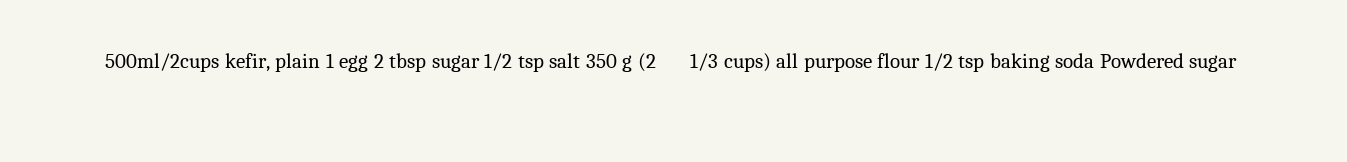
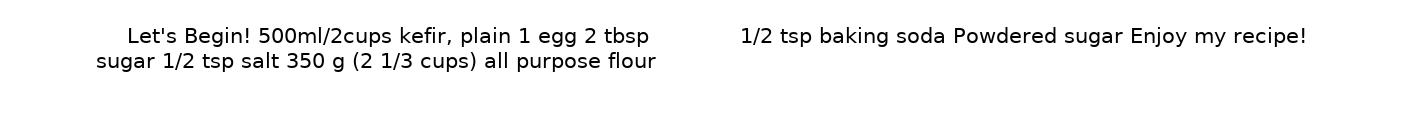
(105, 62) none -> [127,27,252,47] Let's Begin!
(1238, 63) none -> [1129,27,1307,47] Enjoy my recipe!

